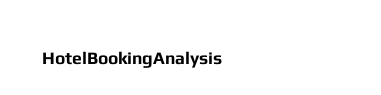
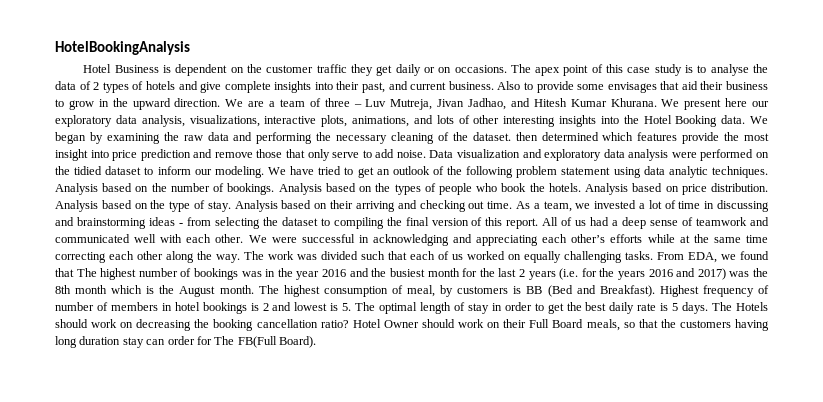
(222, 59) none -> [83,64,769,76] [55,81,768,93] [55,98,769,110] [55,115,769,127] [55,132,769,144] [55,149,769,161] [55,166,768,178] [55,183,769,195] [55,200,769,212] [55,217,770,229] [55,234,768,246] [55,251,769,263] [55,268,768,280] [55,285,769,297] [55,302,768,314] [55,319,769,331] [55,336,316,348] // Hotel Business is dependent on the customer traffic they get daily or on occasions. The apex point of this case study is to analyse the data of 2 types of hotels and give complete insights into their past, and current business. Also to provide some envisages that aid their business to grow in the upward direction. We are a team of three – Luv Mutreja, Jivan Jadhao, and Hitesh Kumar Khurana. We present here our exploratory data analysis, visualizations, interactive plots, animations, and lots of other interesting insights into the Hotel Booking data. We began by examining the raw data and performing the necessary cleaning of the dataset. then determined which features provide the most insight into price prediction and remove those that only serve to add noise. Data visualization and exploratory data analysis were performed on the tidied dataset to inform our modeling. We have tried to get an outlook of the following problem statement using data analytic techniques. Analysis based on the number of bookings. Analysis based on the types of people who book the hotels. Analysis based on price distribution. Analysis based on the type of stay. Analysis based on their arriving and checking out time. As a team, we invested a lot of time in discussing and brainstorming ideas - from selecting the dataset to compiling the final version of this report. All of us had a deep sense of teamwork and communicated well with each other. We were successful in acknowledging and appreciating each other’s efforts while at the same time correcting each other along the way. The work was divided such that each of us worked on equally challenging tasks. From EDA, we found that The highest number of bookings was in the year 2016 and the busiest month for the last 2 years (i.e. for the years 2016 and 2017) was the 8th month which is the August month. The highest consumption of meal, by customers is BB (Bed and Breakfast). Highest frequency of number of members in hotel bookings is 2 and lowest is 5. The optimal length of stay in order to get the best daily rate is 5 days. The Hotels should work on decreasing the booking cancellation ratio? Hotel Owner should work on their Full Board meals, so that the customers having long duration stay can order for The FB(Full Board).

